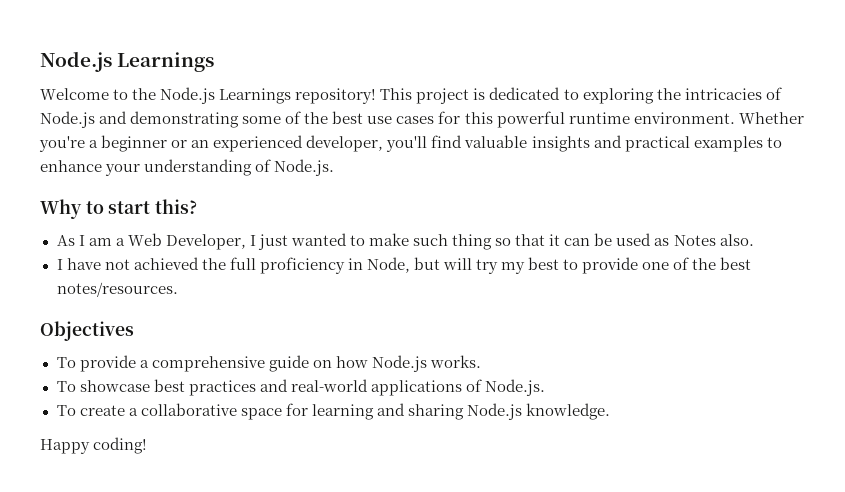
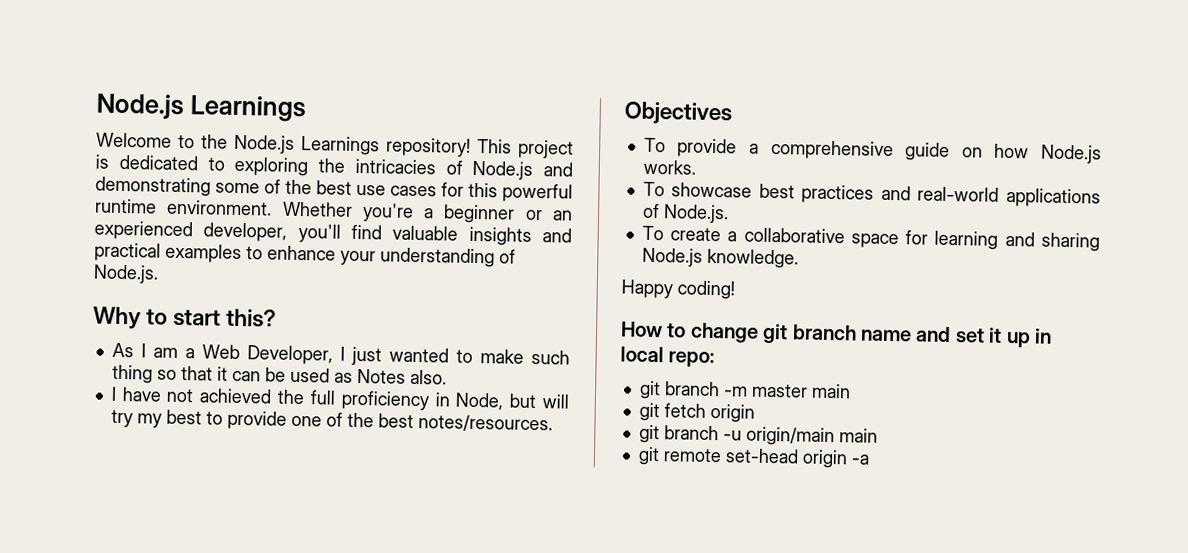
(148, 445) none -> [620,321,1052,348] [620,346,716,368] [638,380,851,400] [638,402,755,423] [638,424,878,447] [637,446,870,469] // How to change git branch name and set it up in local repo: // git branch -m master main // git fetch origin // git branch -u origin/main main // git remote set-head origin -a

